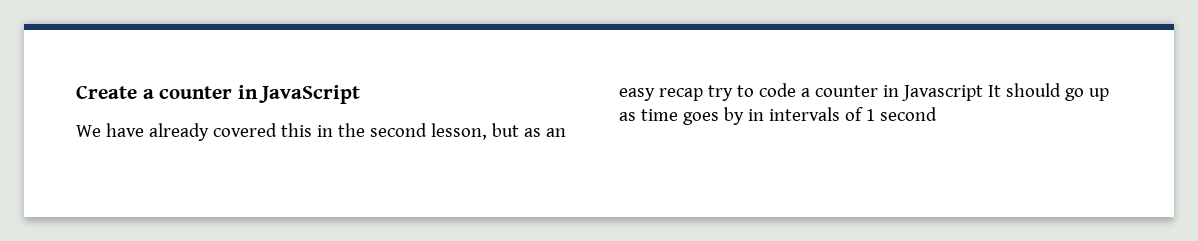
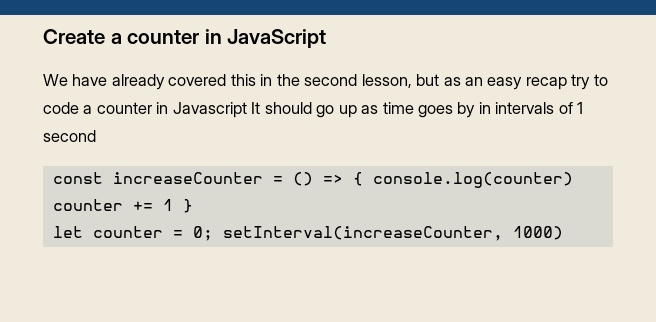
(937, 114) none -> [52,172,573,188] [52,199,193,213] [52,226,563,241] // const increaseCounter = () => { console.log(counter) counter += 1 } // let counter = 0; setInterval(increaseCounter, 1000)

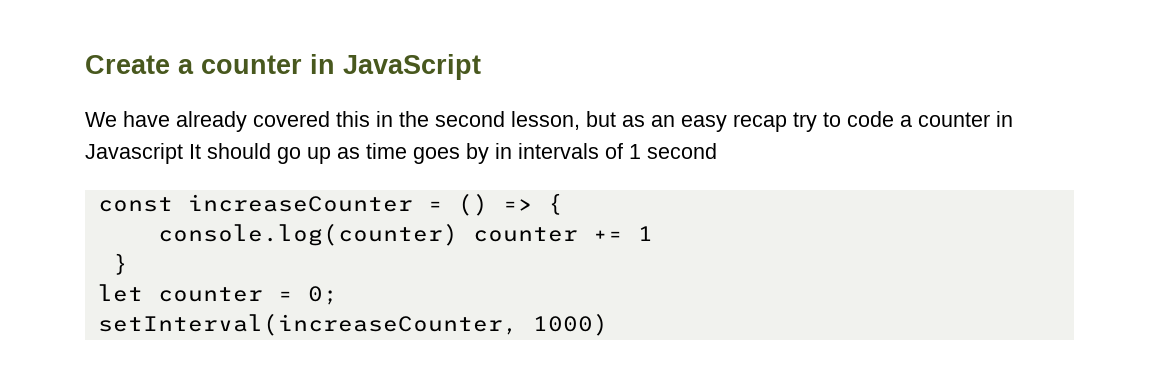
(363, 179) none -> (563, 204) //
(173, 205) none -> (653, 233) //
(213, 233) none -> (338, 295) //

